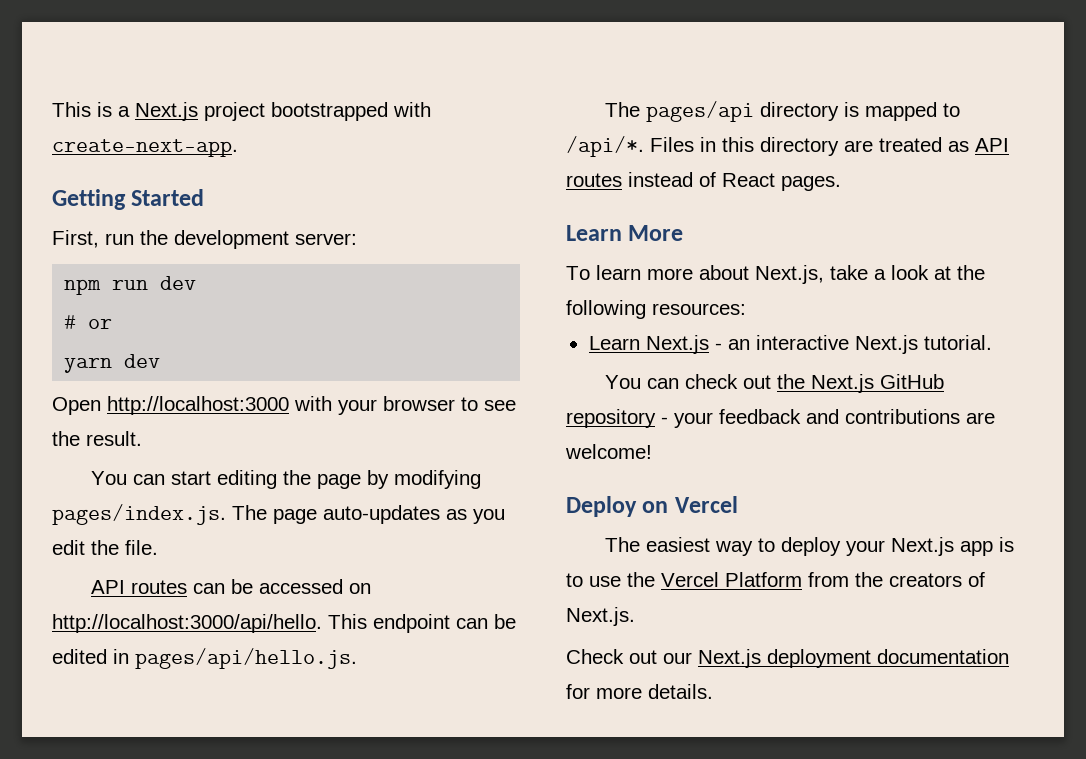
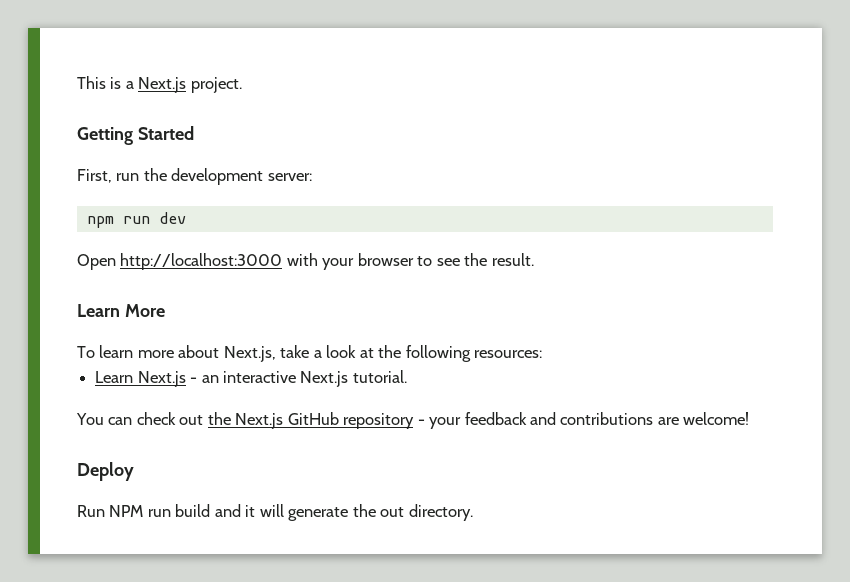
[204,102,431,121] [52,139,238,157] project bootstrapped with create-next-app. -> [190,77,242,93] project.
[64,315,113,329] [64,354,161,373] // # or // yarn dev -> (186, 218) none
[91,470,482,489] [52,504,505,525] [52,540,158,555] [91,579,372,594] [52,614,516,633] [52,648,357,669] [605,101,961,122] [566,136,1009,157] [566,172,841,191] // You can start editing the page by modifying pages/index.js. The page auto-updates as you edit the file. // API routes can be accessed on http://localhost:3000/api/hello. This endpoint can be edited in pages/api/hello.js. // The pages/api directory is mapped to /api/*. Files in this directory are treated as API routes instead of React pages. -> (534, 259) none
[642,496,738,513] [605,537,1015,556] [566,572,985,587] [566,607,635,626] [566,649,1009,668] [566,684,713,699] on Vercel // The easiest way to deploy your Next.js app is to use the Vercel Platform from the creators of Next.js. // Check out our Next.js deployment documentation for more details. -> [77,504,473,521] // Run NPM run build and it will generate the out directory.

